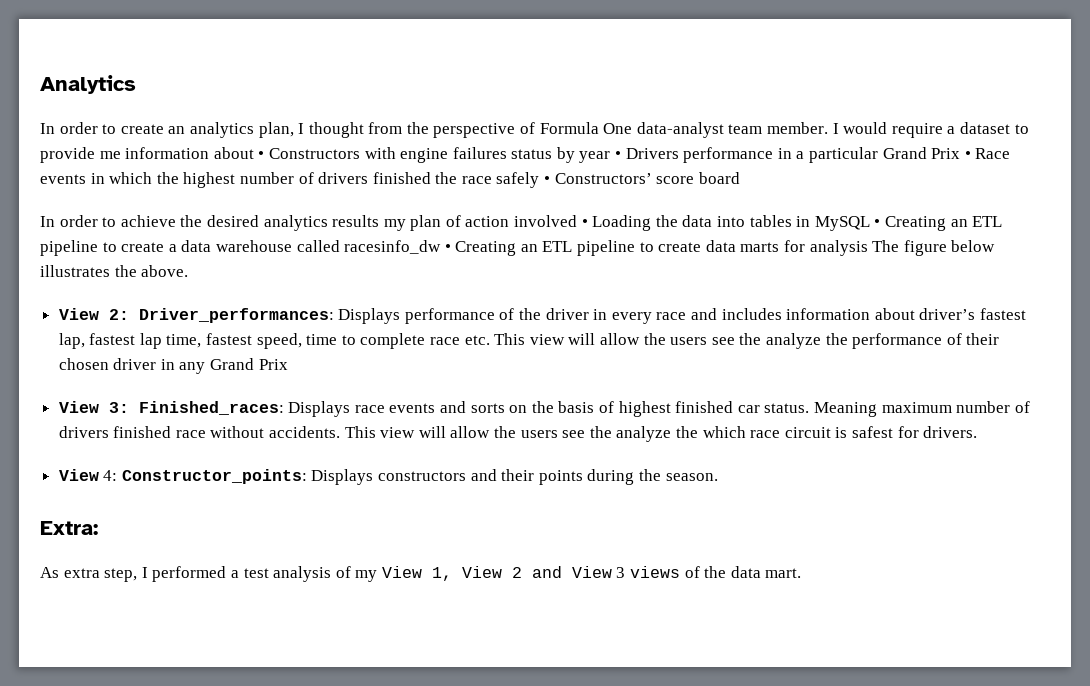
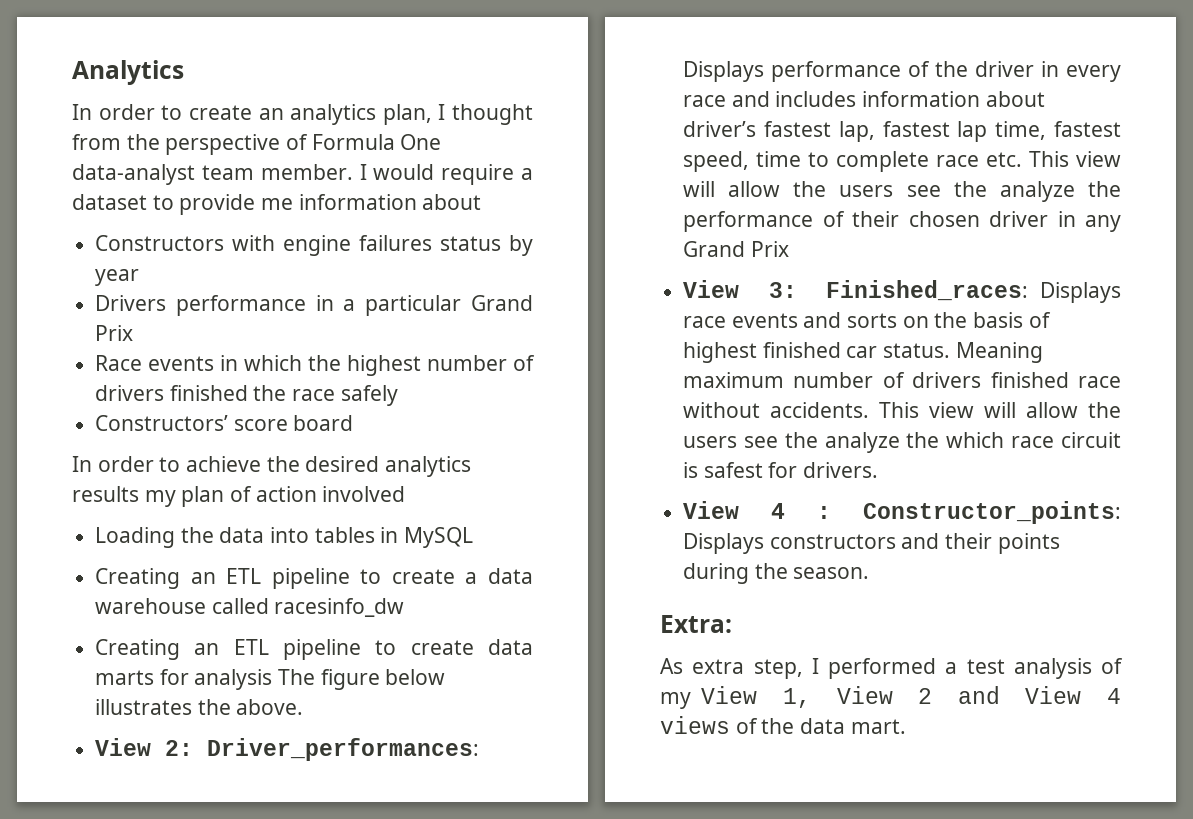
[258,151,265,159] • -> (482, 202) //
[615,151,622,159] • -> (140, 277) //
[964,151,971,159] • -> (134, 333) //
[544,176,551,184] • -> (398, 395) //
[581,219,588,227] • -> (406, 494) //
[874,219,881,227] • -> (474, 537) //
[444,244,451,252] • -> (405, 607) //
[103,470,118,481] 4: -> [771,503,832,519] 4 :
[616,567,626,578] 3 -> [1107,688,1121,704] 4

